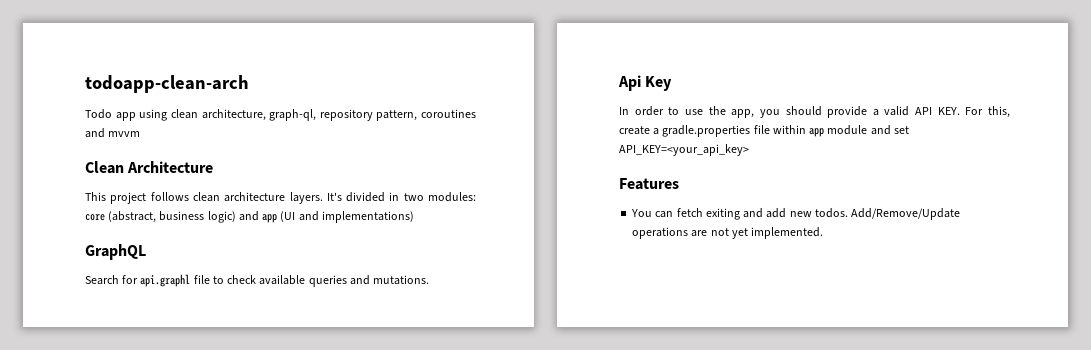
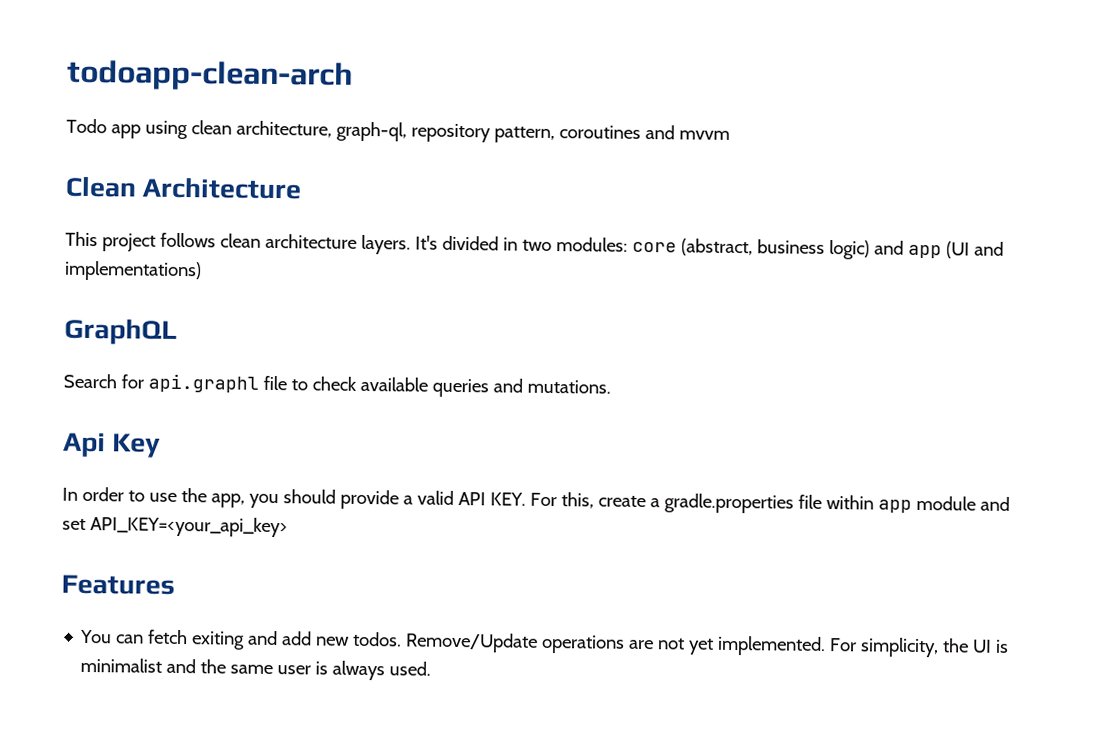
[851,208,961,220] Add/Remove/Update -> [405,632,539,653] Remove/Update
(824, 233) none -> [829,637,1010,658] [80,657,432,681] For simplicity, the UI is minimalist and the same user is always used.

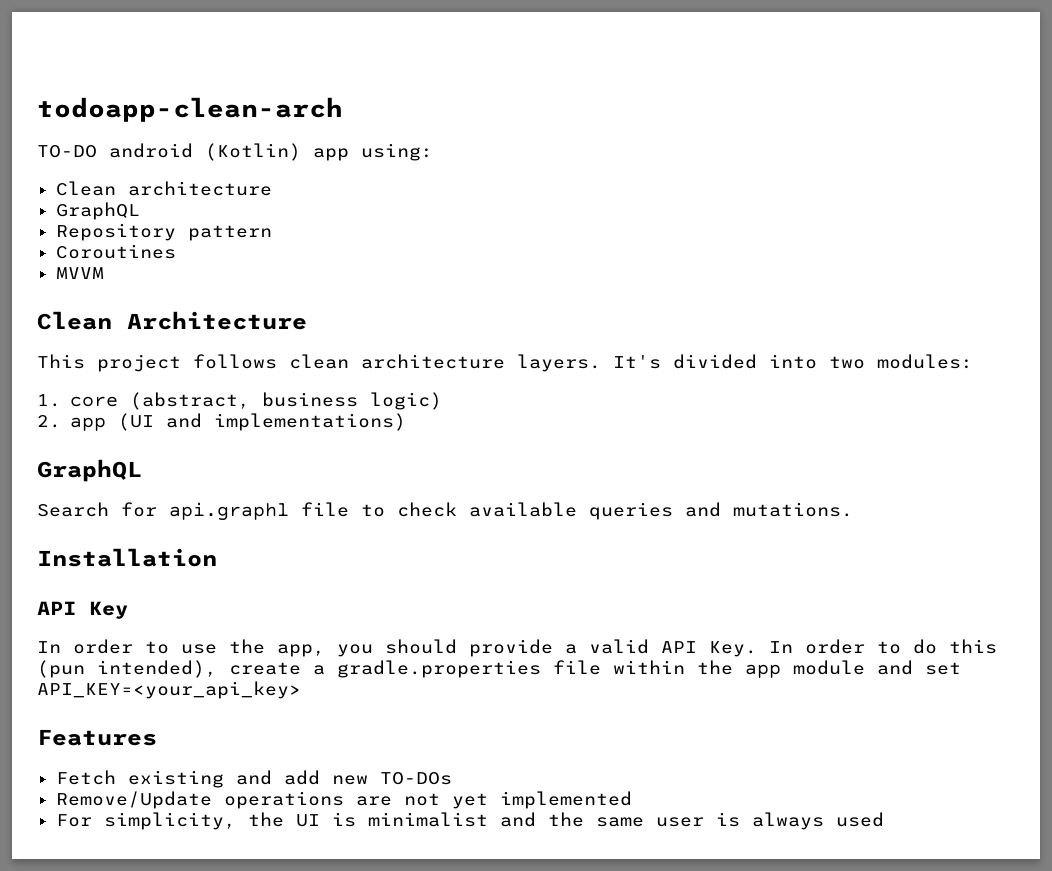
[66,118,730,144] Todo app using clean architecture, graph-ql, repository pattern, coroutines and mvvm -> [37,143,433,161] [55,181,272,196] [55,202,140,220] [55,223,272,241] [55,244,176,259] [55,267,104,279] TO-DO android (Kotlin) app using: // Clean architecture // GraphQL // Repository pattern // Coroutines // MVVM
[502,237,518,251] in -> [769,354,817,369] into
(628, 244) none -> [37,394,61,407] // 1.
[873,240,904,255] and -> [37,415,61,428] // 2.
[63,432,106,458] Api -> [37,548,217,567] [37,601,76,615] Installation // API
[489,492,594,509] KEY. For this, -> [709,639,997,657] [37,660,217,678] Key. In order to do this (pun intended),
(874, 502) none -> [697,660,733,675] the
[80,629,246,650] You can fetch exiting -> [55,770,224,788] Fetch existing
[353,631,403,647] todos. -> [379,772,452,785] TO-DOs //
[717,635,827,656] implemented. -> [499,791,632,809] implemented //
[389,661,432,676] used. -> [835,812,884,827] used

